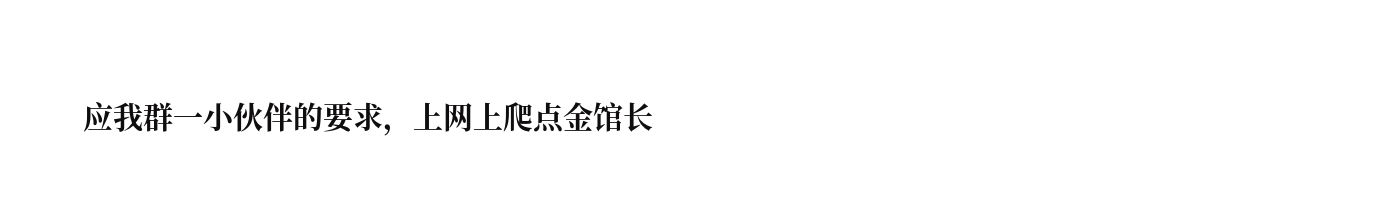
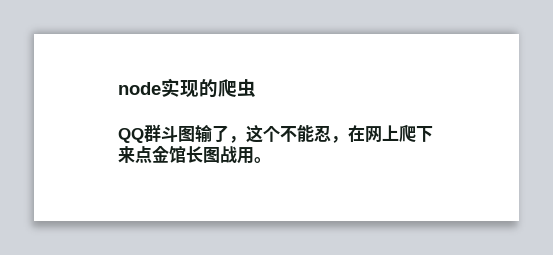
[83,102,653,136] 应我群一小伙伴的要求，上网上爬点金馆长 -> [118,78,256,98] [118,124,433,143] [118,145,271,164] node实现的爬虫 // QQ群斗图输了，这个不能忍，在网上爬下来点金馆长图战用。

